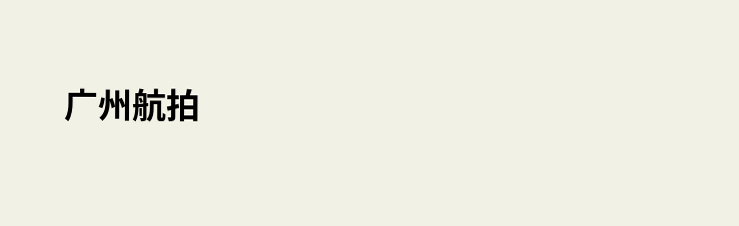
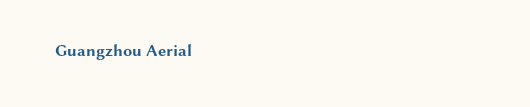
[63,87,201,123] 广州航拍 -> [55,44,193,60] Guangzhou Aerial

